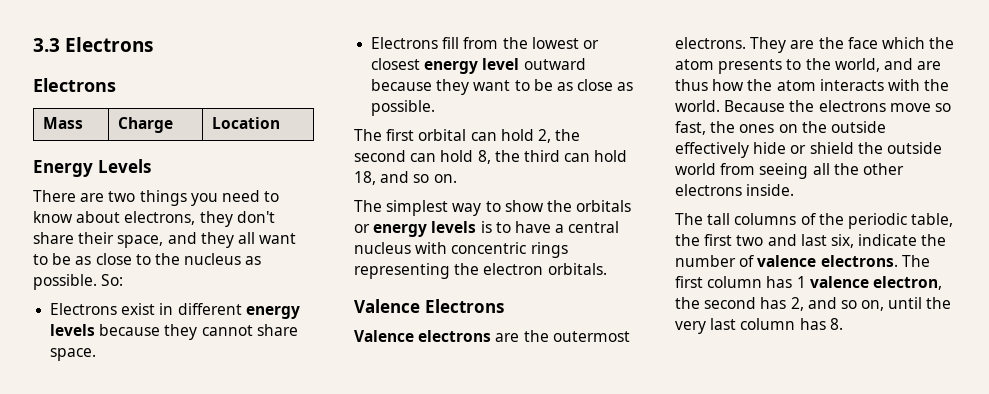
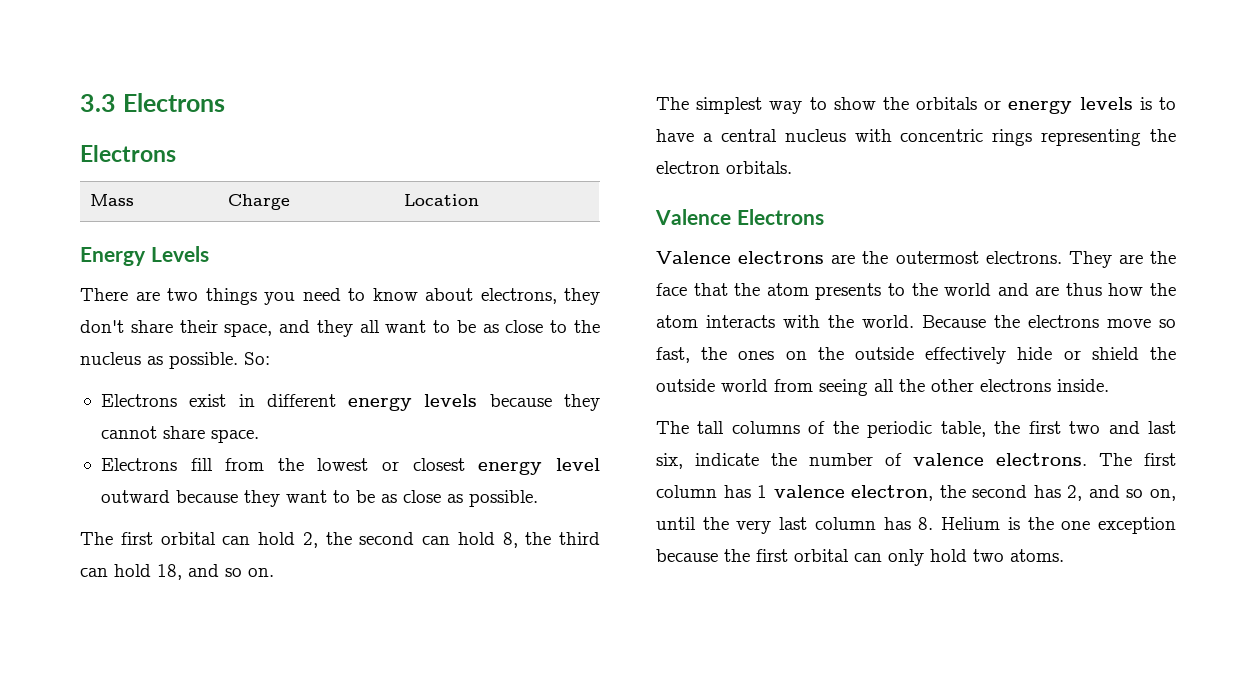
[881,37,925,49] which -> [693,283,728,296] that
[834,58,880,72] world, -> [944,283,992,296] world
(843, 324) none -> [941,517,1176,534] [656,549,1064,566] Helium is the one exception because the first orbital can only hold two atoms.

